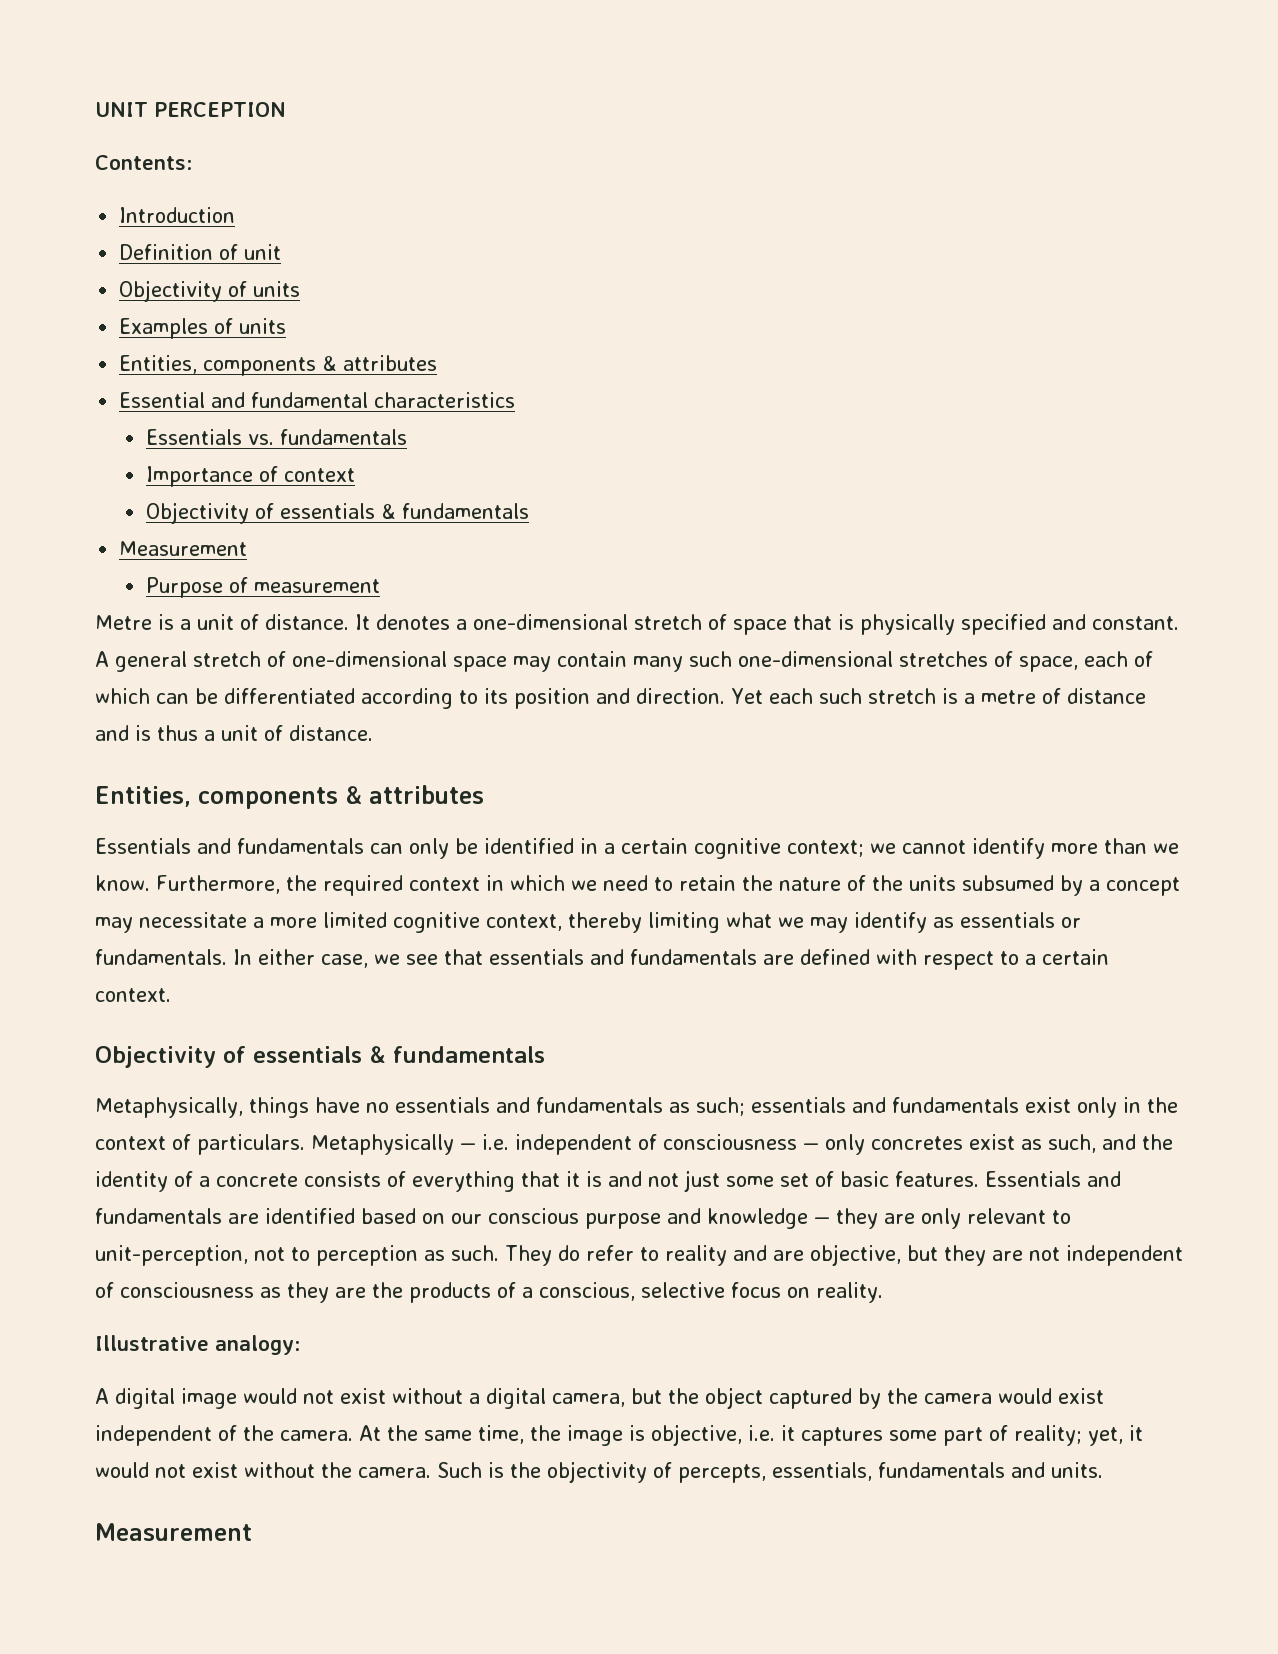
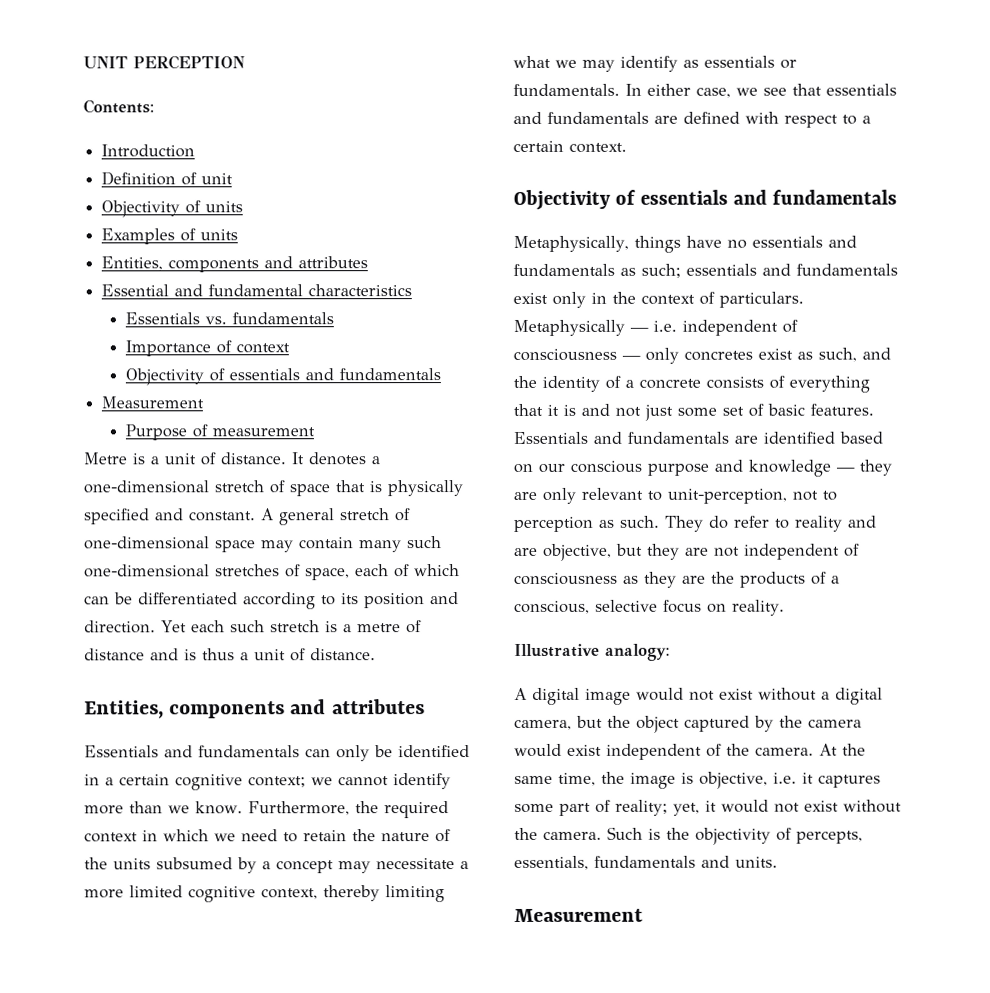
[322,356,338,371] & -> [264,256,294,269] and
[381,504,397,519] & -> [305,368,335,381] and
[345,786,362,804] & -> [290,699,327,715] and
[369,1046,386,1063] & -> [732,189,767,205] and

